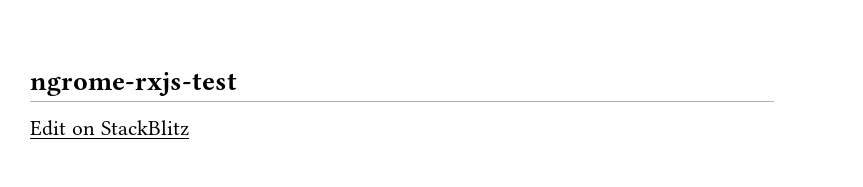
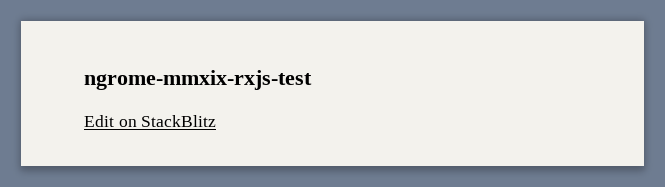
[30,72,237,96] ngrome-rxjs-test -> [84,70,312,90] ngrome-mmxix-rxjs-test

